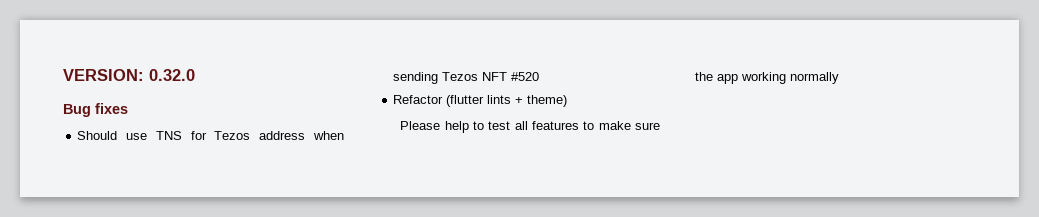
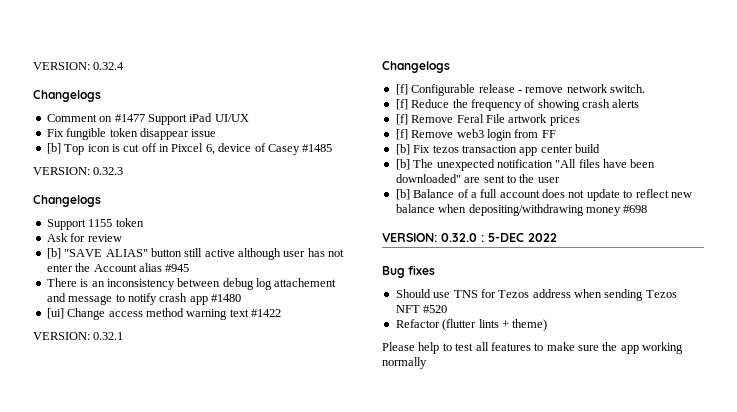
[63,69,195,81] VERSION: 0.32.0 -> [33,62,125,70] [33,90,101,102] [46,113,249,125] [46,128,217,140] [46,143,333,155] [33,167,124,175] [33,195,101,207] [46,218,144,230] [46,233,122,242] [46,248,345,260] [46,263,190,272] [46,278,337,290] [46,293,241,305] [46,308,281,320] [33,332,124,340] [382,61,450,73] [395,84,645,96] [395,99,640,111] [395,114,580,126] [395,129,556,141] [395,144,600,156] [395,159,656,171] [395,174,560,183] [395,189,692,201] [395,204,648,216] [382,233,557,242] VERSION: 0.32.4 // Changelogs // Comment on #1477 Support iPad UI/UX // Fix fungible token disappear issue // [b] Top icon is cut off in Pixcel 6, device of Casey #1485 // VERSION: 0.32.3 // Changelogs // Support 1155 token // Ask for review // [b] "SAVE ALIAS" button still active although user has not enter the Account alias #945 // There is an inconsistency between debug log attachement and message to notify crash app #1480 // [ui] Change access method warning text #1422 // VERSION: 0.32.1 // Changelogs // [f] Configurable release - remove network switch. // [f] Reduce the frequency of showing crash alerts // [f] Remove Feral File artwork prices // [f] Remove web3 login from FF // [b] Fix tezos transaction app center build // [b] The unexpected notification "All files have been downloaded" are sent to the user // [b] Balance of a full account does not update to reflect new balance when depositing/withdrawing money #698 // VERSION: 0.32.0 : 5-DEC 2022

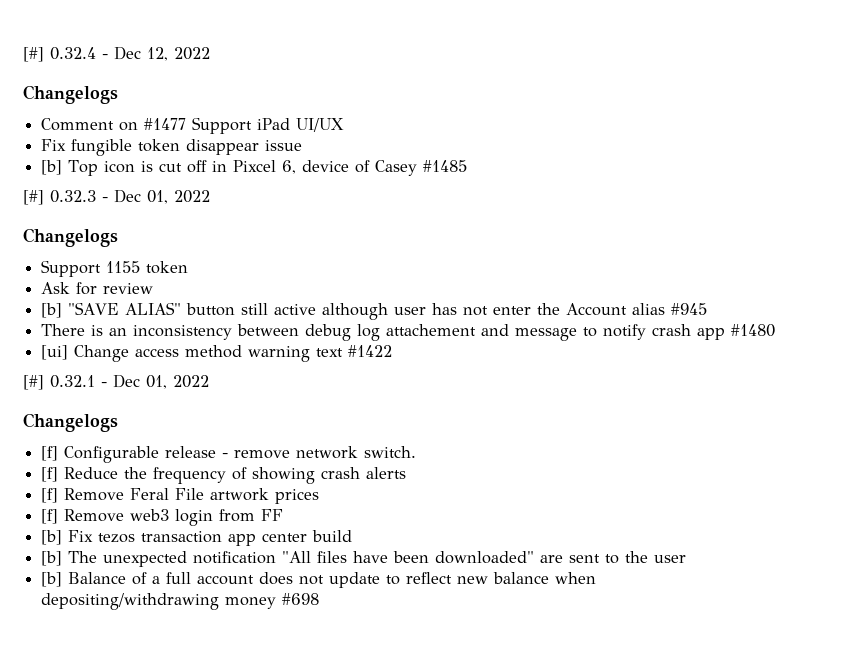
[33,62,90,70] VERSION: -> [23,47,44,62] [#]
(125, 66) none -> [102,46,210,61] - Dec 12, 2022
[33,167,90,175] VERSION: -> [23,190,44,205] [#]
(124, 171) none -> [102,189,210,204] - Dec 01, 2022
[33,332,90,340] VERSION: -> [23,375,44,390] [#]
(124, 336) none -> [101,374,209,389] - Dec 01, 2022
[382,233,557,242] [382,265,436,278] [395,289,677,301] [395,305,448,313] [395,319,548,331] [382,342,684,354] [382,357,427,369] // VERSION: 0.32.0 : 5-DEC 2022 // Bug fixes // Should use TNS for Tezos address when sending Tezos NFT #520 // Refactor (flutter lints + theme) // Please help to test all features to make sure the app working normally -> (320, 599) none

